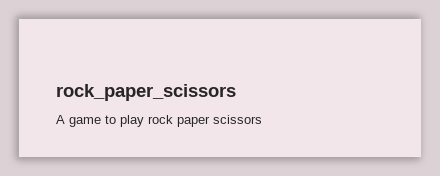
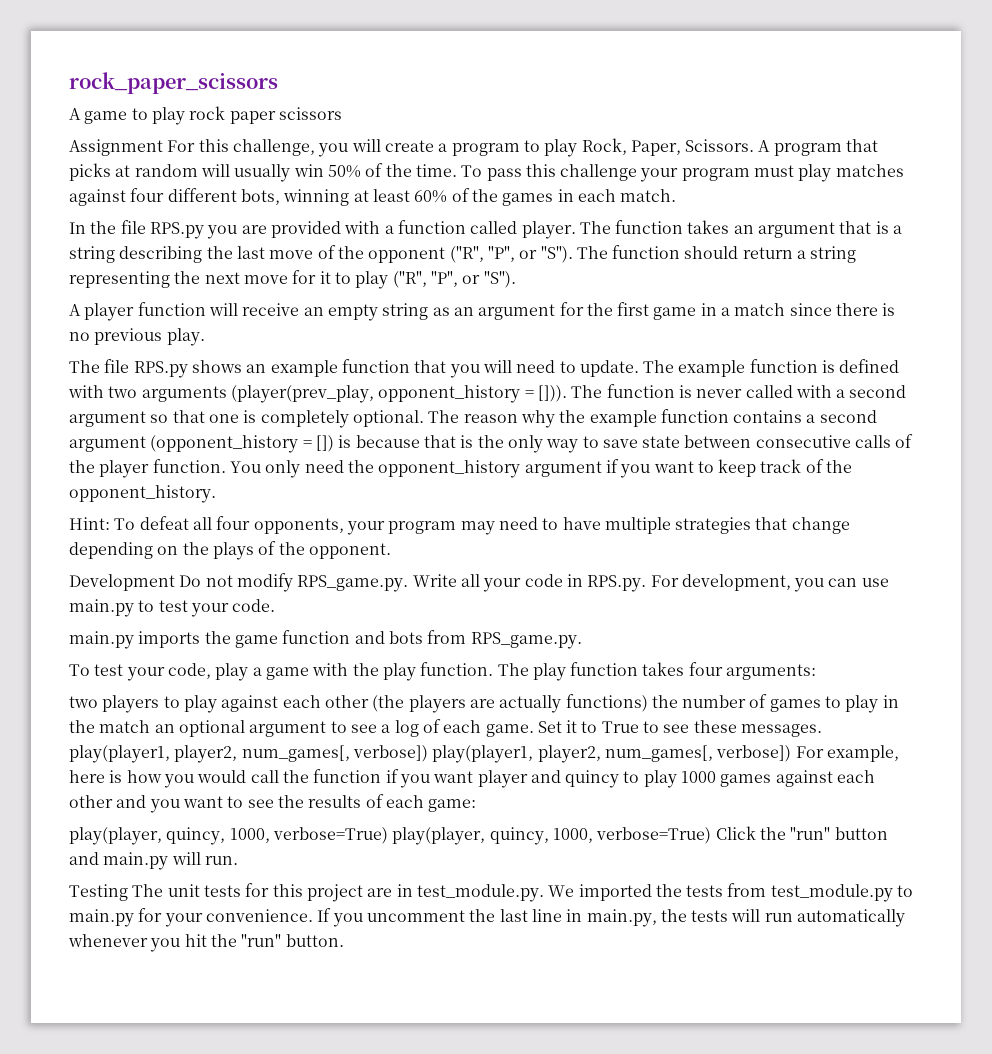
(262, 119) none -> [69,138,879,157] [69,163,904,182] [69,188,677,206] [69,220,903,239] [69,245,857,263] [69,270,516,289] [69,302,896,321] [69,328,205,346] [69,359,900,378] [68,384,907,403] [69,409,877,428] [69,434,914,453] [69,459,853,478] [69,485,216,503] [69,516,850,535] [69,541,391,560] [69,573,889,592] [69,599,276,617] [69,630,582,649] [69,662,817,681] [69,694,899,713] [69,719,823,737] [69,745,899,763] [69,769,876,788] [69,794,477,813] [69,826,888,845] [69,852,238,870] [69,883,914,902] [69,908,906,927] [68,934,344,952] // Assignment For this challenge, you will create a program to play Rock, Paper, Scissors. A program that picks at random will usually win 50% of the time. To pass this challenge your program must play matches against four different bots, winning at least 60% of the games in each match. // In the file RPS.py you are provided with a function called player. The function takes an argument that is a string describing the last move of the opponent ("R", "P", or "S"). The function should return a string representing the next move for it to play ("R", "P", or "S"). // A player function will receive an empty string as an argument for the first game in a match since there is no previous play. // The file RPS.py shows an example function that you will need to update. The example function is defined with two arguments (player(prev_play, opponent_history = [])). The function is never called with a second argument so that one is completely optional. The reason why the example function contains a second argument (opponent_history = []) is because that is the only way to save state between consecutive calls of the player function. You only need the opponent_history argument if you want to keep track of the opponent_history. // Hint: To defeat all four opponents, your program may need to have multiple strategies that change depending on the plays of the opponent. // Development Do not modify RPS_game.py. Write all your code in RPS.py. For development, you can use main.py to test your code. // main.py imports the game function and bots from RPS_game.py. // To test your code, play a game with the play function. The play function takes four arguments: // two players to play against each other (the players are actually functions) the number of games to play in the match an optional argument to see a log of each game. Set it to True to see these messages. play(player1, player2, num_games[, verbose]) play(player1, player2, num_games[, verbose]) For example, here is how you would call the function if you want player and quincy to play 1000 games against each other and you want to see the results of each game: // play(player, quincy, 1000, verbose=True) play(player, quincy, 1000, verbose=True) Click the "run" button and main.py will run. // Testing The unit tests for this project are in test_module.py. We imported the tests from test_module.py to main.py for your convenience. If you uncomment the last line in main.py, the tests will run automatically whenever you hit the "run" button.

